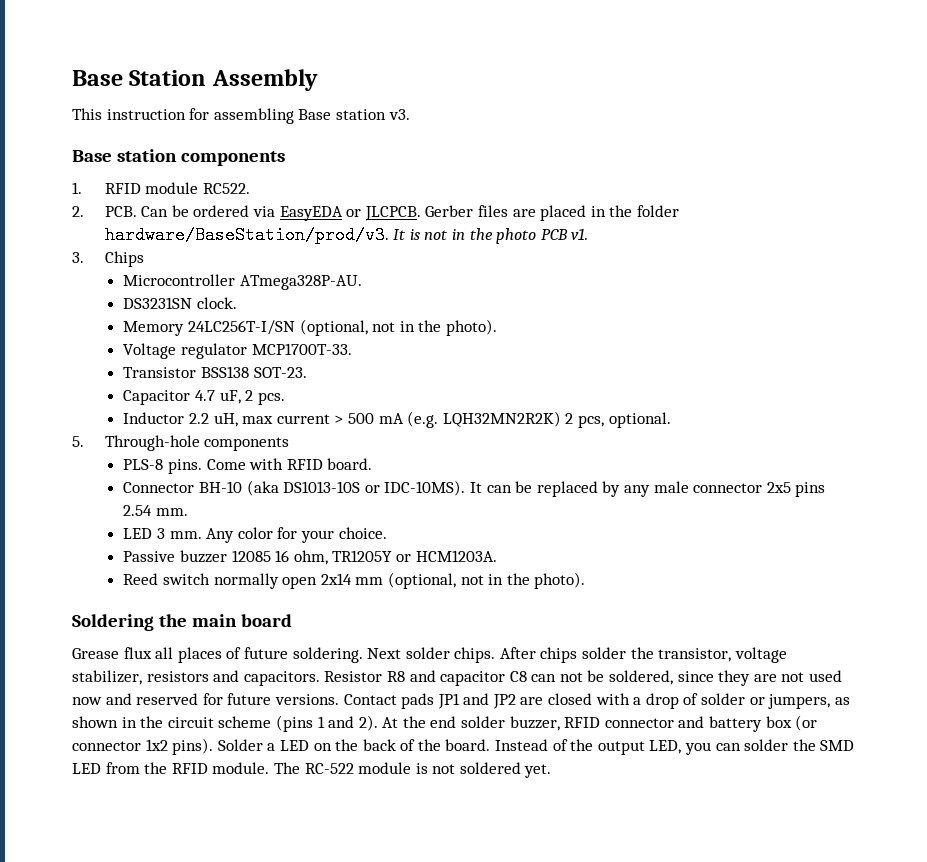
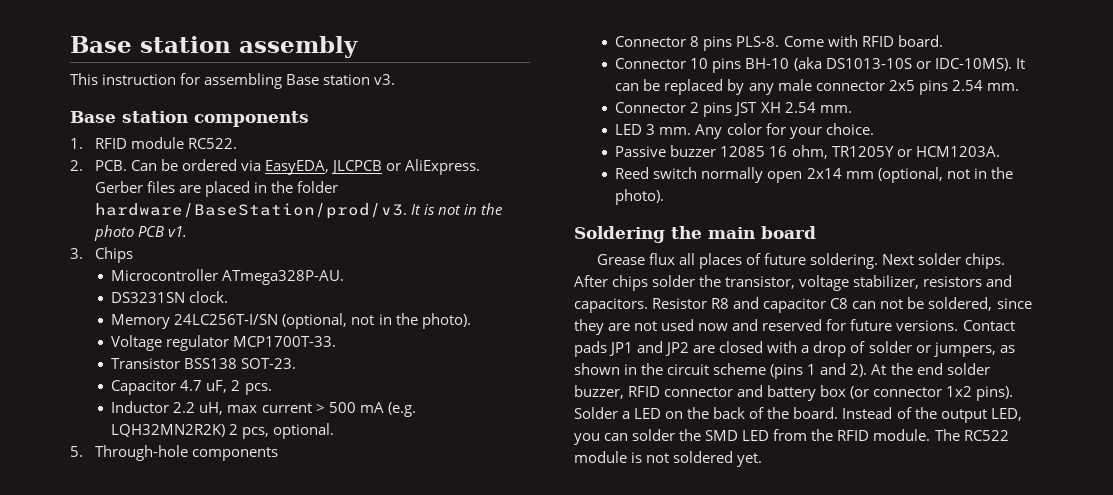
[72,69,318,91] Base Station Assembly -> [70,36,358,58] Base station assembly
[279,206,421,221] EasyEDA or JLCPCB. -> [265,159,481,175] EasyEDA, JLCPCB or AliExpress.
[123,459,203,474] PLS-8 pins. -> [615,36,780,51] Connector 8 pins PLS-8.
(195, 487) none -> [690,58,742,73] 10 pins
(189, 512) none -> [615,102,852,117] // Connector 2 pins JST XH 2.54 mm.
[304,763,354,774] RC-522 -> [963,430,1009,441] RC522

